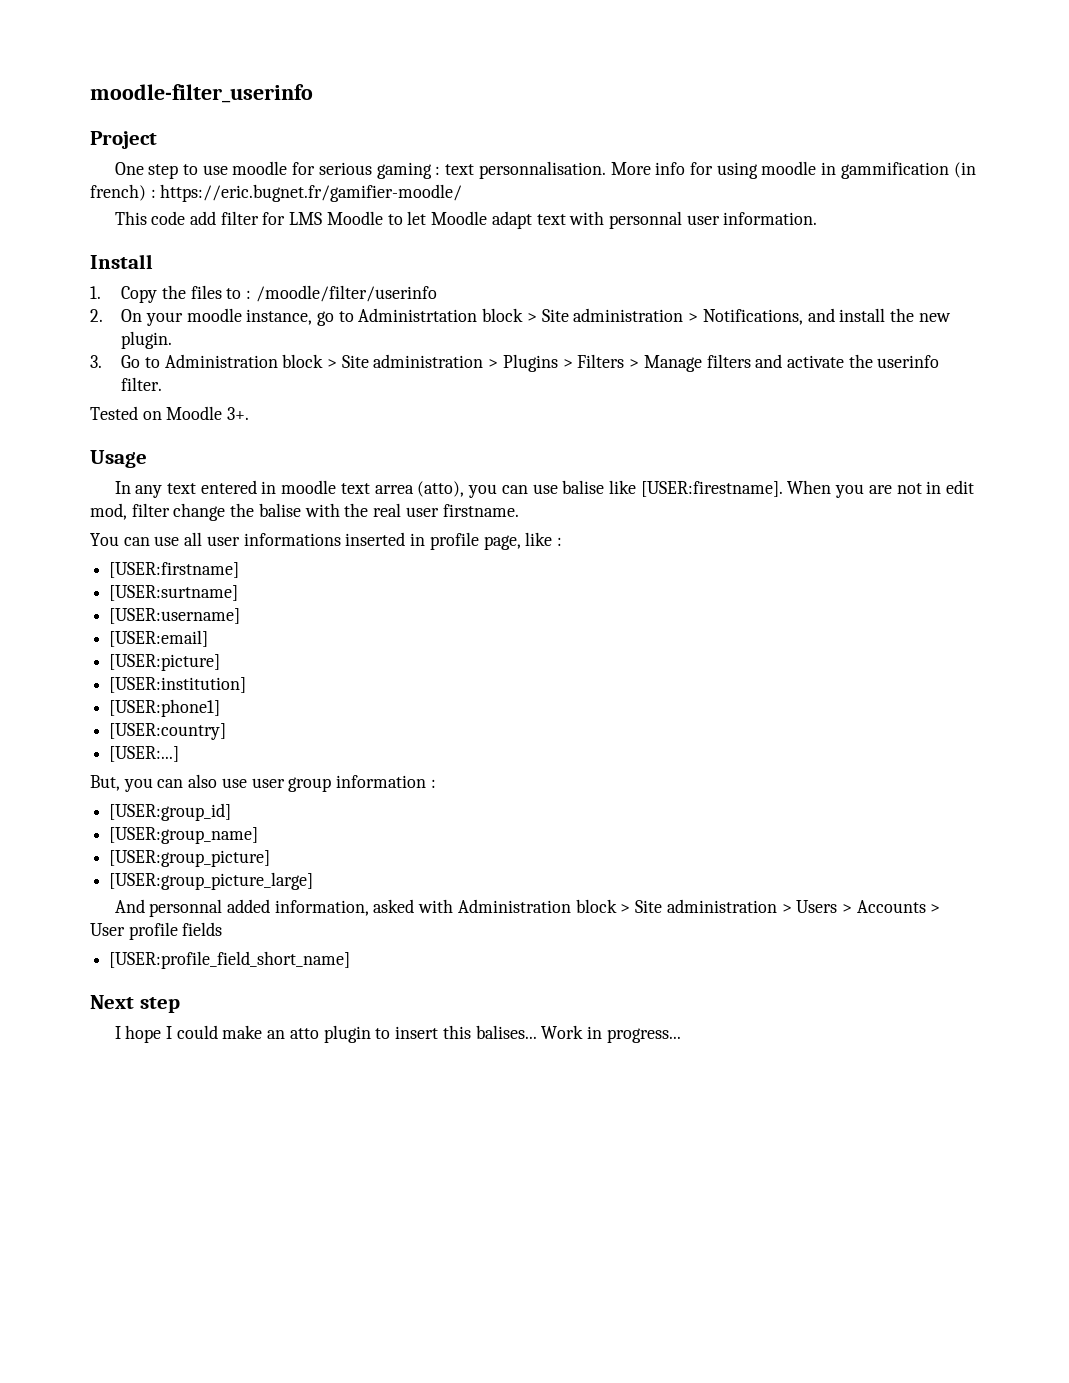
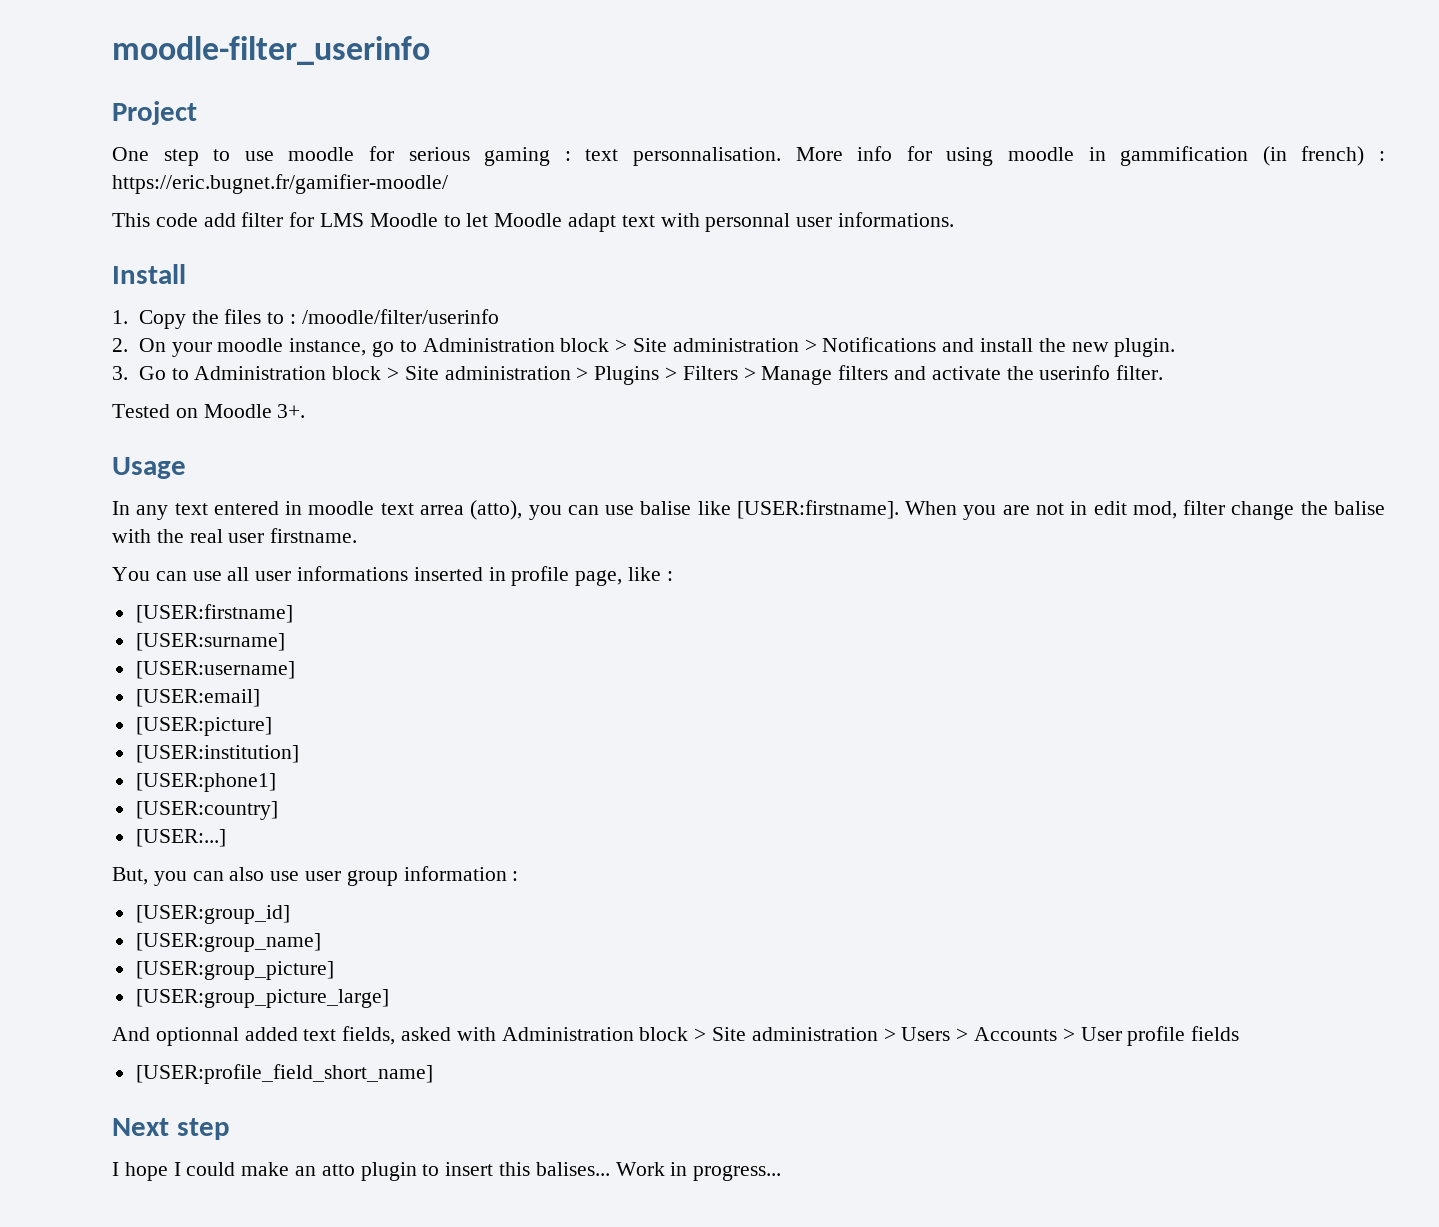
[723,212,818,225] information. -> [838,212,955,227] informations.
[358,308,803,325] Administrtation block > Site administration > Notifications, -> [422,337,937,352] Administration block > Site administration > Notifications
[640,481,783,497] [USER:firestname]. -> [736,500,899,519] [USER:firstname].
[109,585,239,601] [USER:surtname] -> [135,633,285,651] [USER:surname]
[149,899,369,917] personnal added information, -> [155,1026,396,1046] optionnal added text fields,

